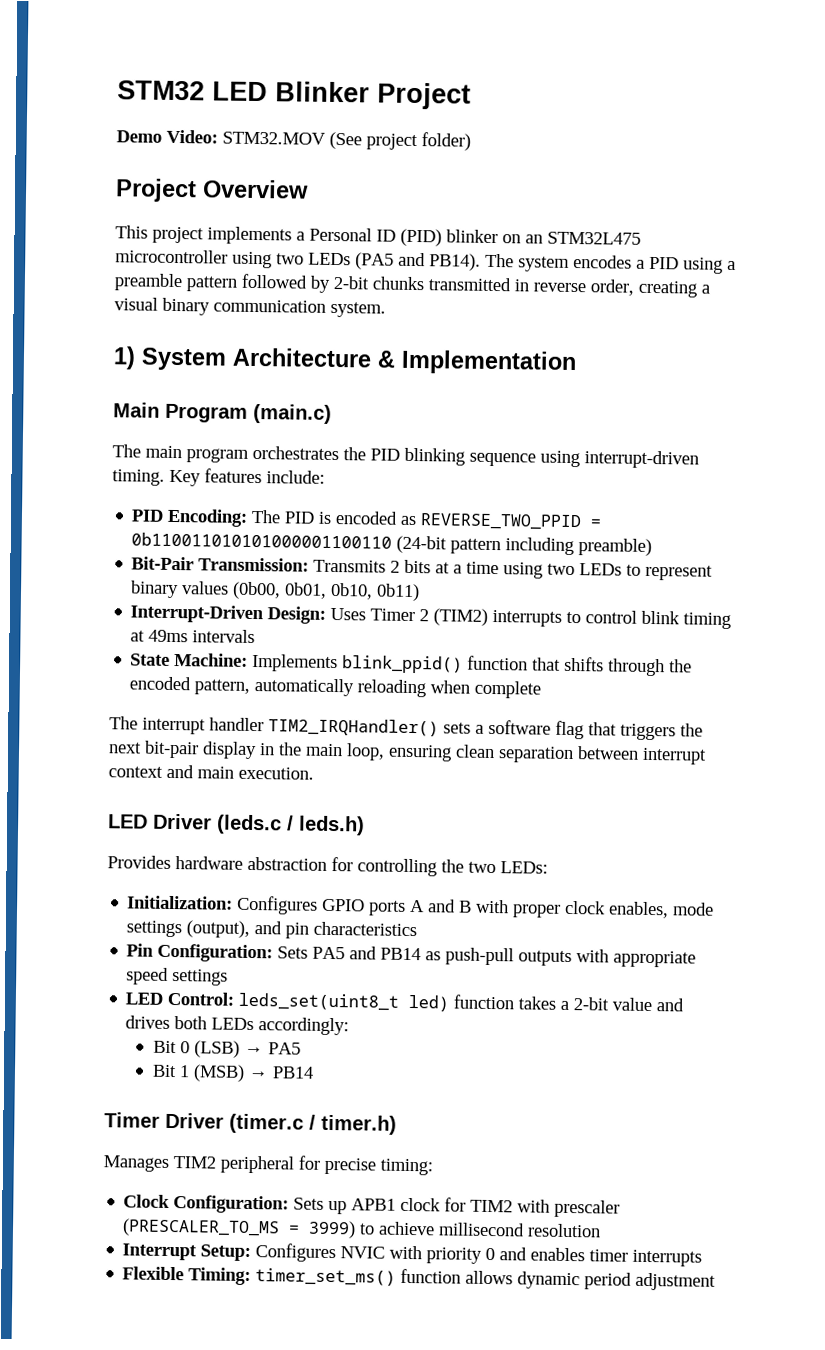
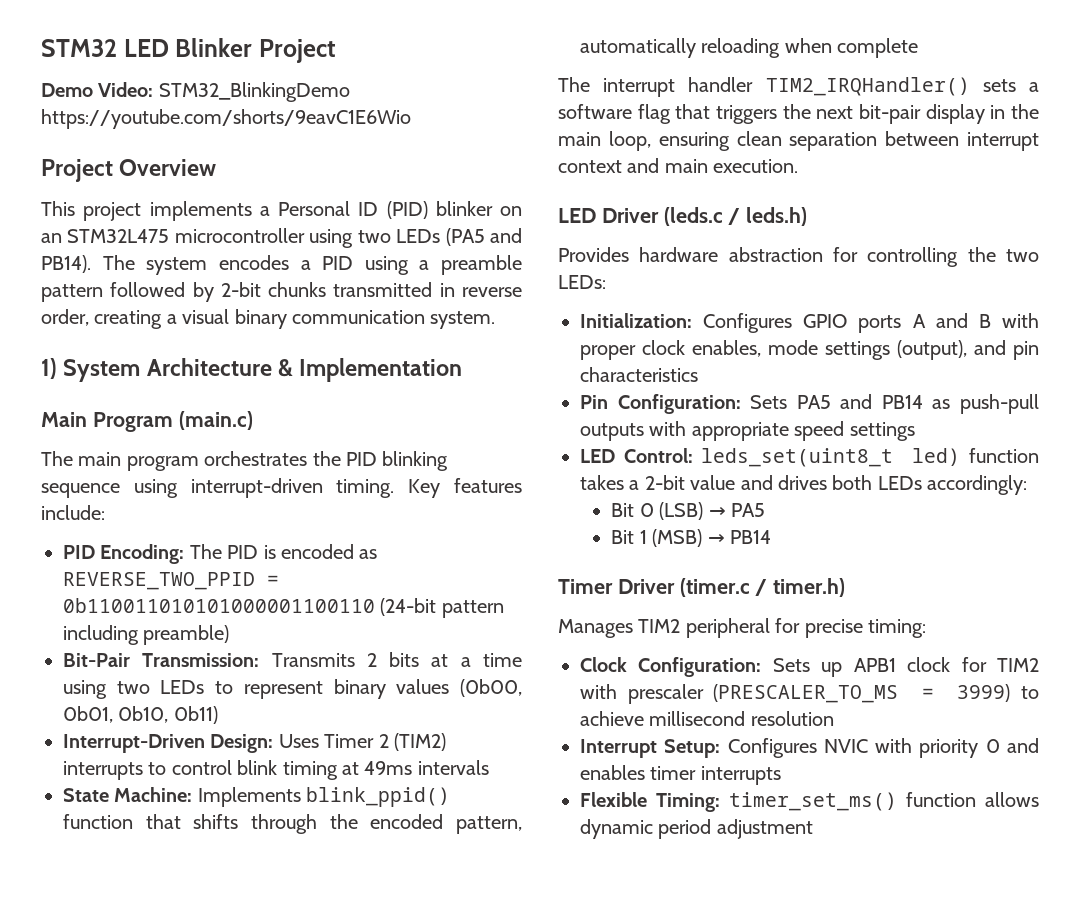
[222,131,471,151] STM32.MOV (See project folder) -> [158,82,350,102] [41,109,411,129] STM32_BlinkingDemo https://youtube.com/shorts/9eavC1E6Wio

